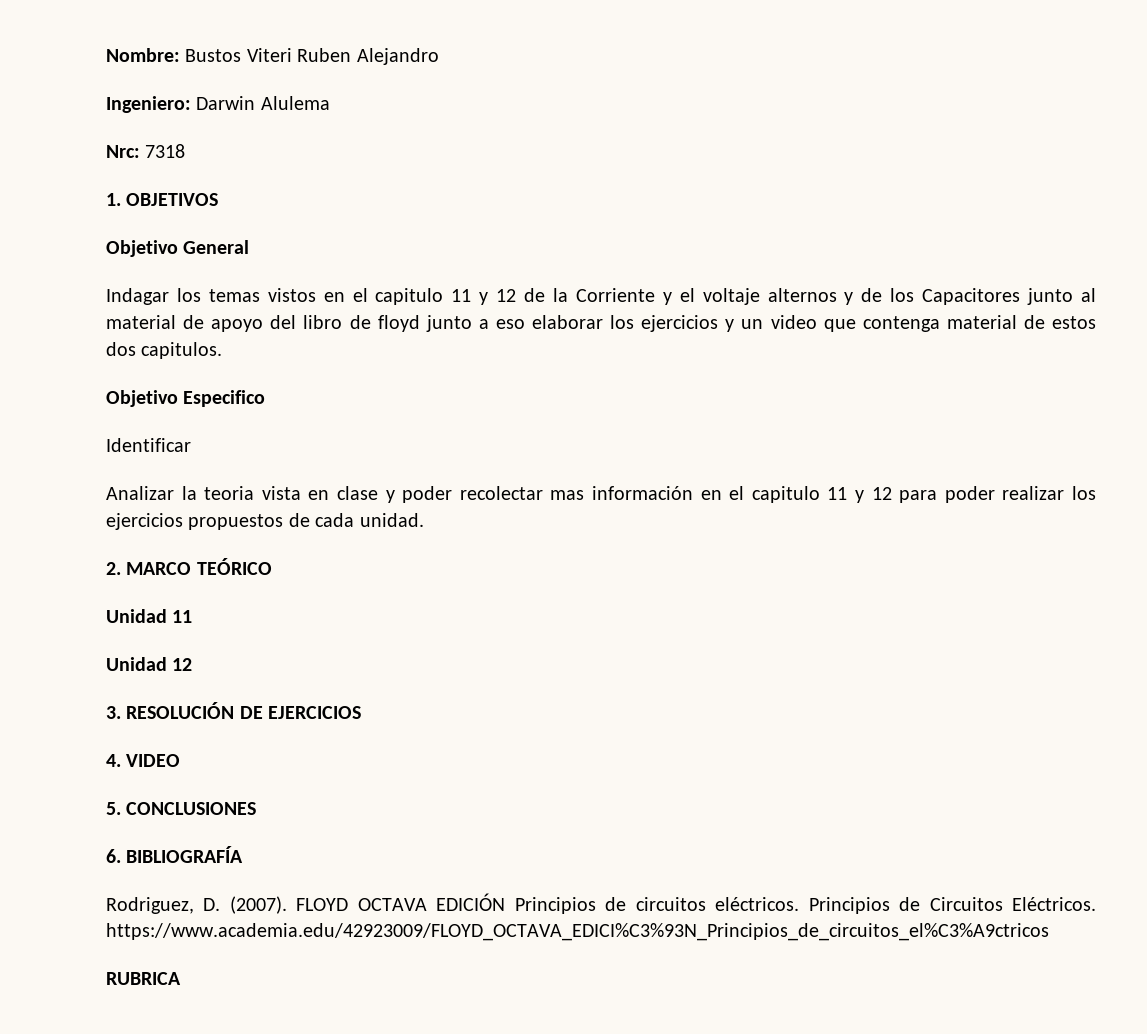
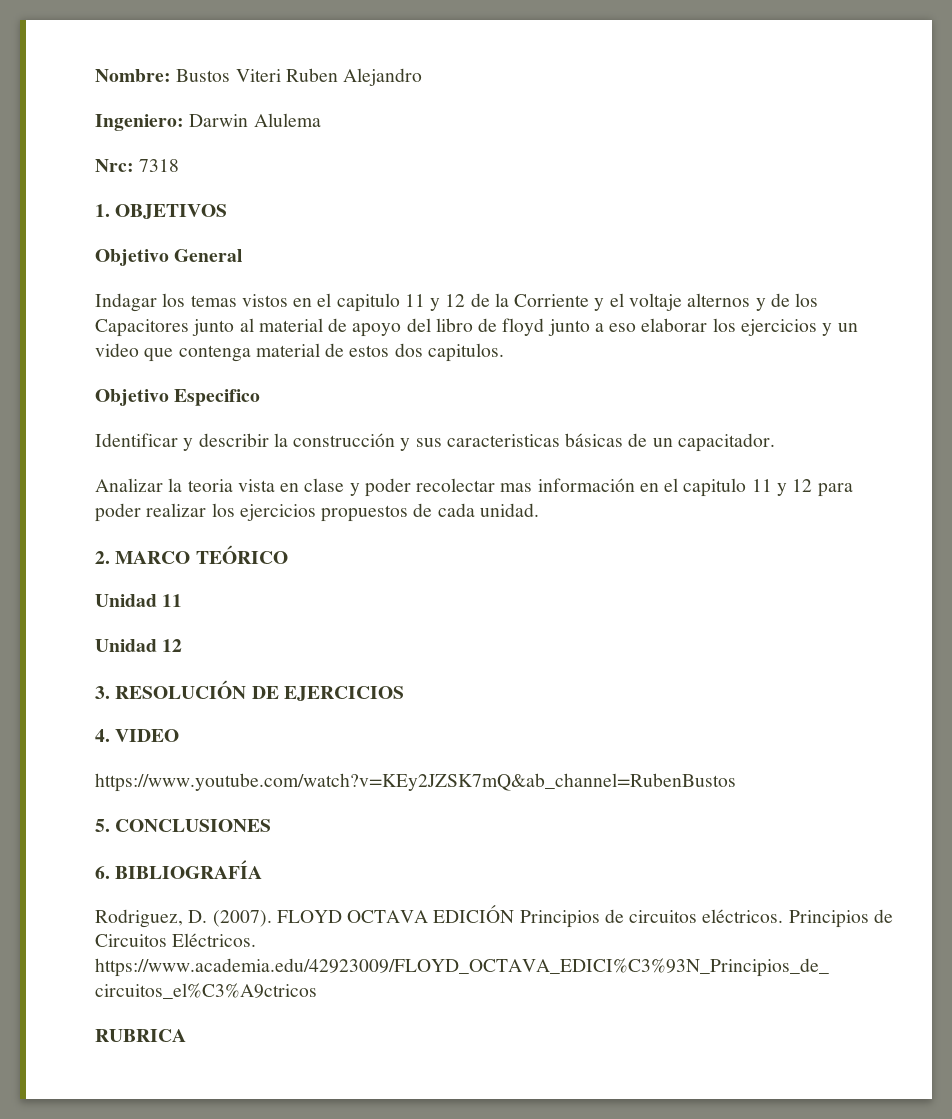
(191, 445) none -> [183,433,775,452] y describir la construcción y sus caracteristicas básicas de un capacitador.
(181, 760) none -> [95,773,736,792] // https://www.youtube.com/watch?v=KEy2JZSK7mQ&ab_channel=RubenBustos

